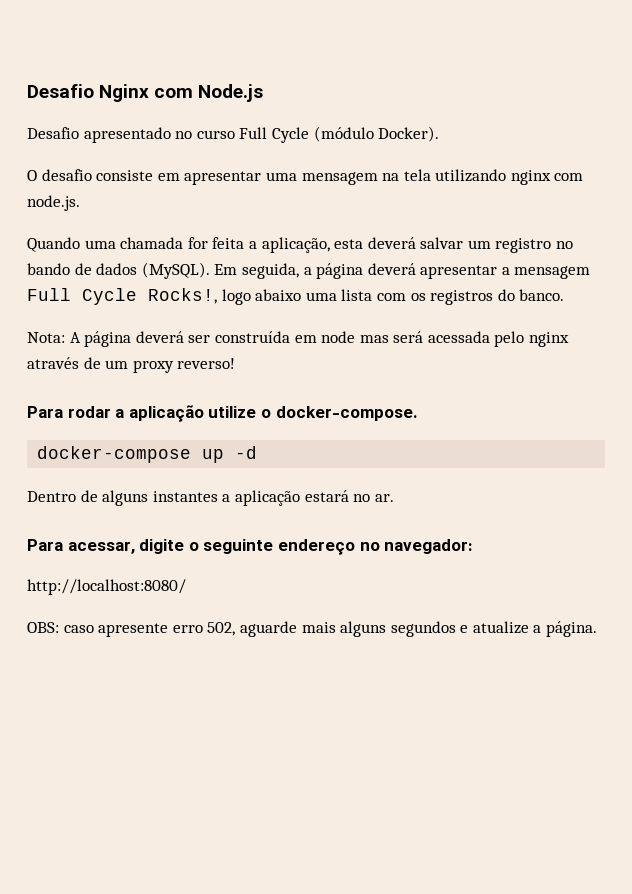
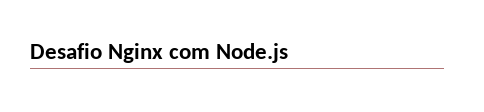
[27,126,440,143] [27,169,584,185] [27,195,80,211] [27,237,574,253] [27,262,591,279] [27,288,565,305] [27,331,570,347] [27,357,236,373] [27,405,418,422] [37,446,258,463] [27,490,394,506] [27,539,474,555] [27,579,186,595] [27,621,598,637] // Desafio apresentado no curso Full Cycle (módulo Docker). // O desafio consiste em apresentar uma mensagem na tela utilizando nginx com node.js. // Quando uma chamada for feita a aplicação, esta deverá salvar um registro no bando de dados (MySQL). Em seguida, a página deverá apresentar a mensagem Full Cycle Rocks!, logo abaixo uma lista com os registros do banco. // Nota: A página deverá ser construída em node mas será acessada pelo nginx através de um proxy reverso! // Para rodar a aplicação utilize o docker-compose. // docker-compose up -d // Dentro de alguns instantes a aplicação estará no ar. // Para acessar, digite o seguinte endereço no navegador: // http://localhost:8080/ // OBS: caso apresente erro 502, aguarde mais alguns segundos e atualize a página. -> (289, 53) none

